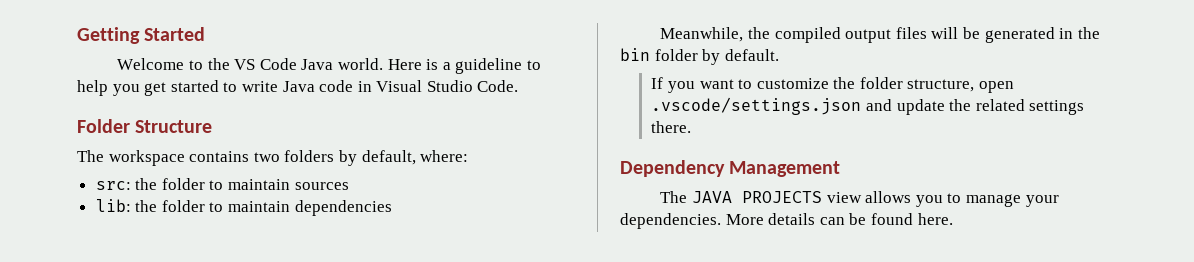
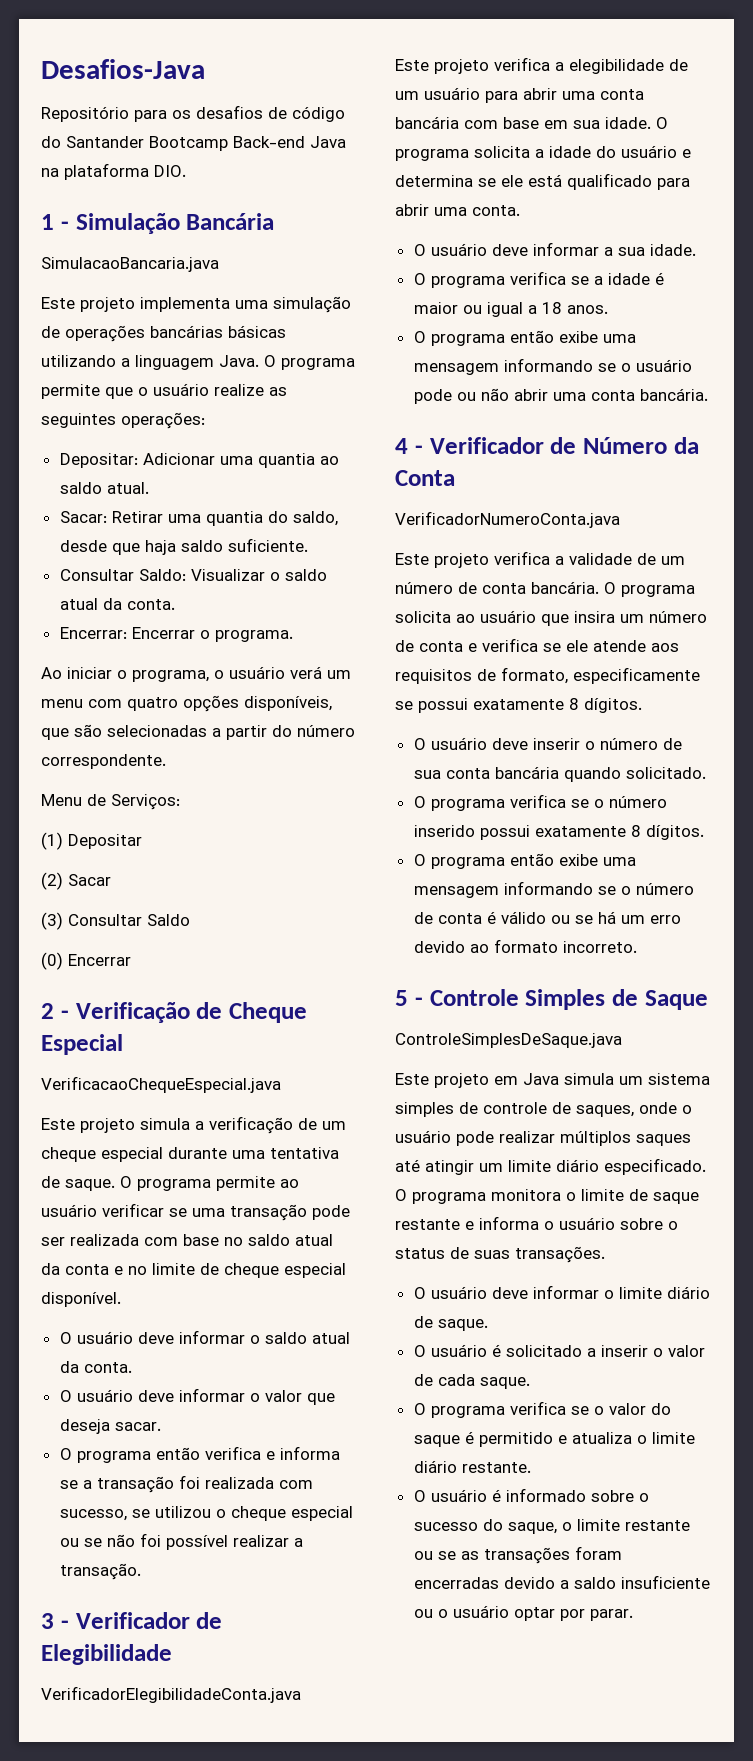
[77,27,206,44] [117,58,541,74] [77,80,519,96] [77,119,213,133] [77,150,469,166] [95,178,349,190] [95,199,392,216] [660,27,1100,43] [620,48,779,65] [651,77,1015,93] [651,97,1085,115] [651,121,692,133] [620,160,841,177] [660,191,1059,207] [620,213,953,229] Getting Started // Welcome to the VS Code Java world. Here is a guideline to help you get started to write Java code in Visual Studio Code. // Folder Structure // The workspace contains two folders by default, where: // src: the folder to maintain sources // lib: the folder to maintain dependencies // Meanwhile, the compiled output files will be generated in the bin folder by default. // If you want to customize the folder structure, open .vscode/settings.json and update the related settings there. // Dependency Management // The JAVA PROJECTS view allows you to manage your dependencies. More details can be found here. -> [41,59,205,79] [41,105,345,122] [41,136,346,151] [41,163,186,180] [41,213,275,234] [41,257,219,272] [41,296,351,313] [41,325,286,342] [41,355,355,370] [41,383,287,399] [41,412,205,429] [59,453,339,468] [59,482,149,494] [59,511,338,526] [59,538,308,555] [59,569,327,581] [59,598,175,610] [59,627,293,642] [41,666,351,682] [41,695,332,712] [41,724,355,740] [41,754,166,769] [41,794,180,810] [41,832,142,850] [41,872,111,890] [41,912,190,930] [41,952,131,970] [41,1002,307,1023] [41,1034,123,1055] [41,1076,281,1093] [41,1116,346,1134] [41,1147,339,1162] [41,1176,299,1191] [41,1203,350,1221] [41,1234,333,1246] [41,1263,346,1278] [41,1292,121,1307] [59,1330,350,1344] [59,1361,132,1373] [59,1388,335,1405] [59,1419,161,1434] [59,1446,340,1463] [59,1475,313,1493] [59,1506,353,1521] [59,1533,303,1550] [59,1563,141,1580] [41,1612,223,1629] [41,1644,172,1665] [41,1686,301,1703] [395,57,688,74] [395,87,644,103] [395,116,668,129] [395,145,691,161] [395,173,690,190] [395,204,520,216] [413,242,696,256] [413,271,664,288] [413,302,608,317] [413,330,636,346] [413,358,692,375] [413,388,708,404] [395,437,699,454] [395,470,455,486] [395,511,620,528] [395,551,685,568] [395,581,695,597] [395,610,707,626] [395,638,679,652] [395,667,700,684] [395,698,642,713] [413,737,682,750] [413,766,706,782] [413,794,667,811] [413,825,704,840] [413,853,636,869] [413,881,694,898] [413,911,681,924] [413,939,637,953] [395,989,708,1010] [395,1033,622,1048] [395,1073,710,1088] [395,1102,692,1117] [395,1130,691,1146] [395,1158,706,1175] [395,1189,699,1204] [395,1216,678,1230] [395,1246,605,1263] [413,1285,710,1299] [413,1316,488,1331] [413,1344,705,1357] [413,1374,530,1389] [413,1401,671,1418] [413,1431,695,1447] [413,1460,531,1473] [413,1488,649,1502] [413,1519,690,1534] [413,1546,622,1564] [413,1575,710,1589] [413,1605,633,1621] Desafios-Java // Repositório para os desafios de código do Santander Bootcamp Back-end Java na plataforma DIO. // 1 - Simulação Bancária // SimulacaoBancaria.java // Este projeto implementa uma simulação de operações bancárias básicas utilizando a linguagem Java. O programa permite que o usuário realize as seguintes operações: // Depositar: Adicionar uma quantia ao saldo atual. // Sacar: Retirar uma quantia do saldo, desde que haja saldo suficiente. // Consultar Saldo: Visualizar o saldo atual da conta. // Encerrar: Encerrar o programa. // Ao iniciar o programa, o usuário verá um menu com quatro opções disponíveis, que são selecionadas a partir do número correspondente. // Menu de Serviços: // (1) Depositar // (2) Sacar // (3) Consultar Saldo // (0) Encerrar // 2 - Verificação de Cheque Especial // VerificacaoChequeEspecial.java // Este projeto simula a verificação de um cheque especial durante uma tentativa de saque. O programa permite ao usuário verificar se uma transação pode ser realizada com base no saldo atual da conta e no limite de cheque especial disponível. // O usuário deve informar o saldo atual da conta. // O usuário deve informar o valor que deseja sacar. // O programa então verifica e informa se a transação foi realizada com sucesso, se utilizou o cheque especial ou se não foi possível realizar a transação. // 3 - Verificador de Elegibilidade // VerificadorElegibilidadeConta.java // Este projeto verifica a elegibilidade de um usuário para abrir uma conta bancária com base em sua idade. O programa solicita a idade do usuário e determina se ele está qualificado para abrir uma conta. // O usuário deve informar a sua idade. // O programa verifica se a idade é maior ou igual a 18 anos. // O programa então exibe uma mensagem informando se o usuário pode ou não abrir uma conta bancária. // 4 - Verificador de Número da Conta // VerificadorNumeroConta.java // Este projeto verifica a validade de um número de conta bancária. O programa solicita ao usuário que insira um número de conta e verifica se ele atende aos requisitos de formato, especificamente se possui exatamente 8 dígitos. // O usuário deve inserir o número de sua conta bancária quando solicitado. // O programa verifica se o número inserido possui exatamente 8 dígitos. // O programa então exibe uma mensagem informando se o número de conta é válido ou se há um erro devido ao formato incorreto. // 5 - Controle Simples de Saque // ControleSimplesDeSaque.java // Este projeto em Java simula um sistema simples de controle de saques, onde o usuário pode realizar múltiplos saques até atingir um limite diário especificado. O programa monitora o limite de saque restante e informa o usuário sobre o status de suas transações. // O usuário deve informar o limite diário de saque. // O usuário é solicitado a inserir o valor de cada saque. // O programa verifica se o valor do saque é permitido e atualiza o limite diário restante. // O usuário é informado sobre o sucesso do saque, o limite restante ou se as transações foram encerradas devido a saldo insuficiente ou o usuário optar por parar.

